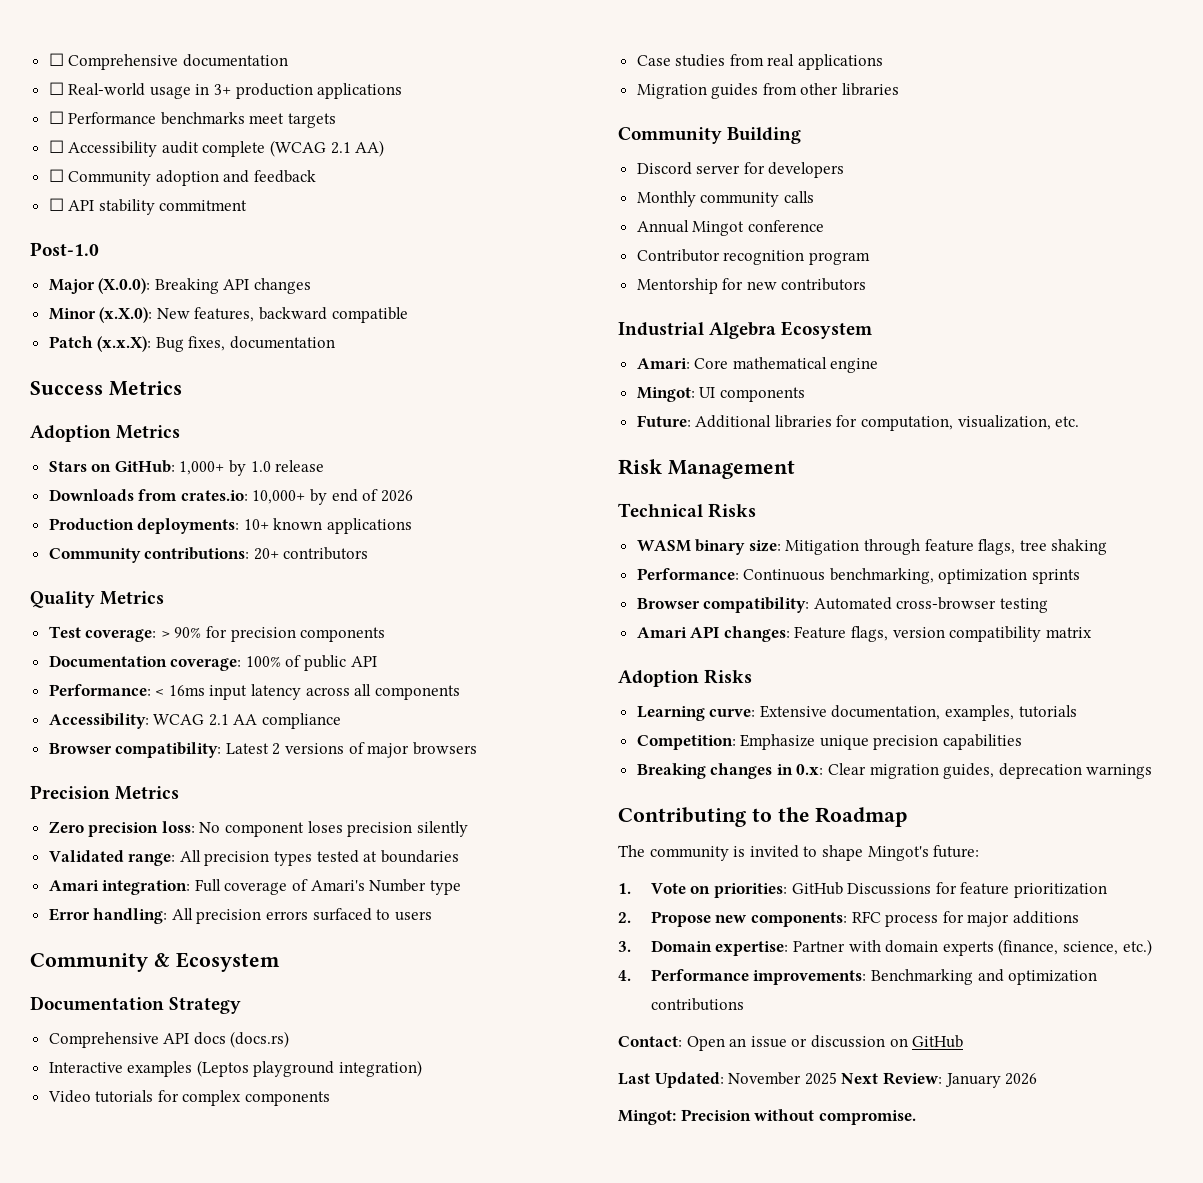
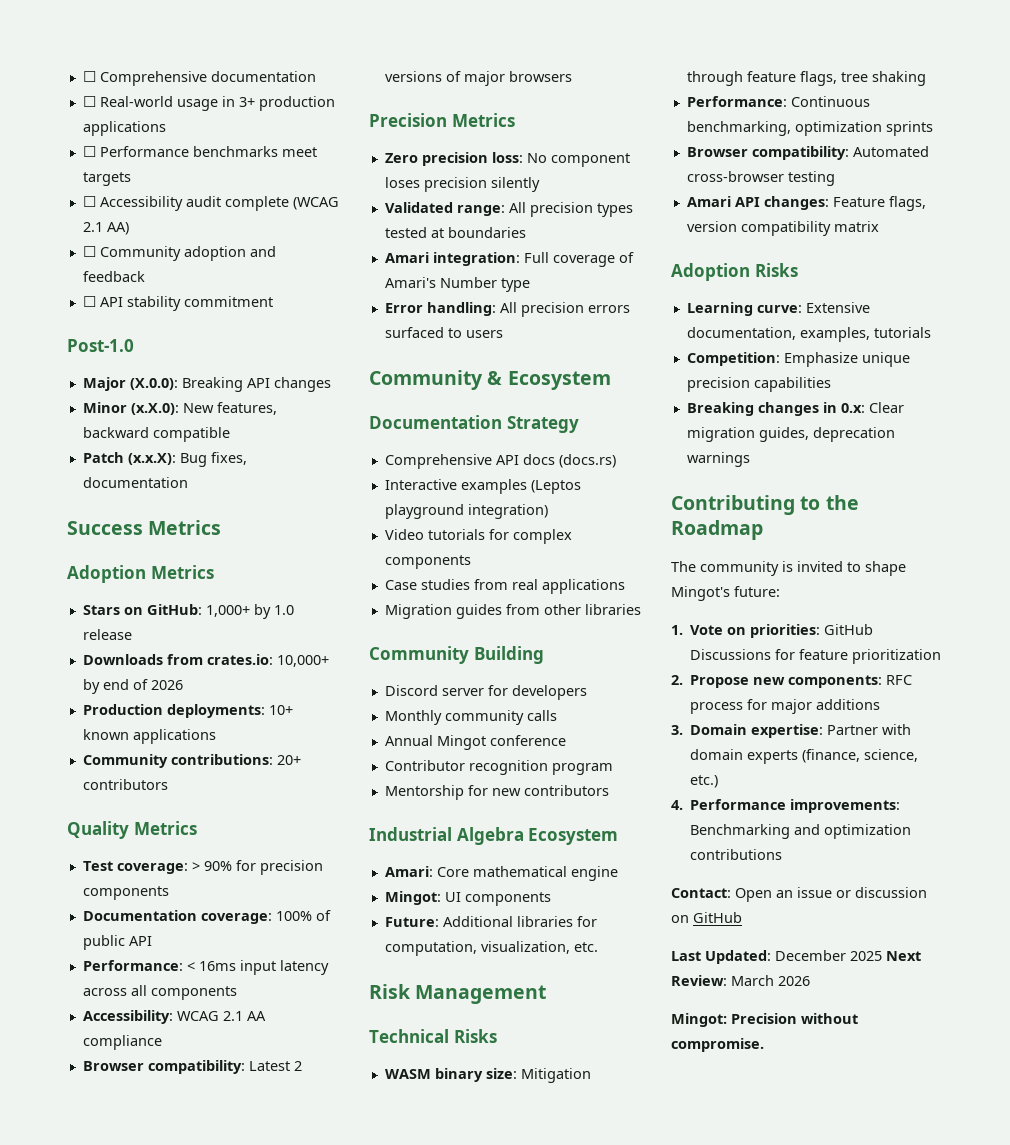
[728,1072,802,1085] November -> [775,950,846,961] December
[944,1073,1001,1088] January -> [731,975,774,986] March

